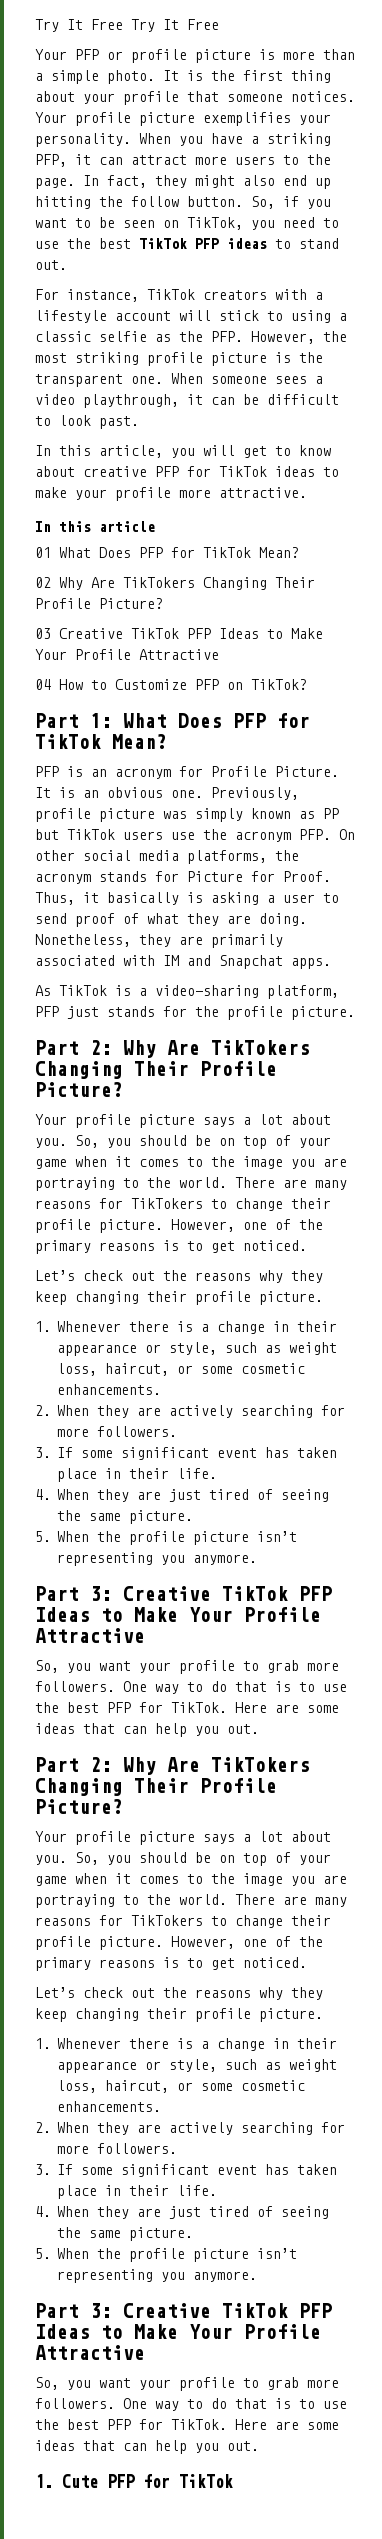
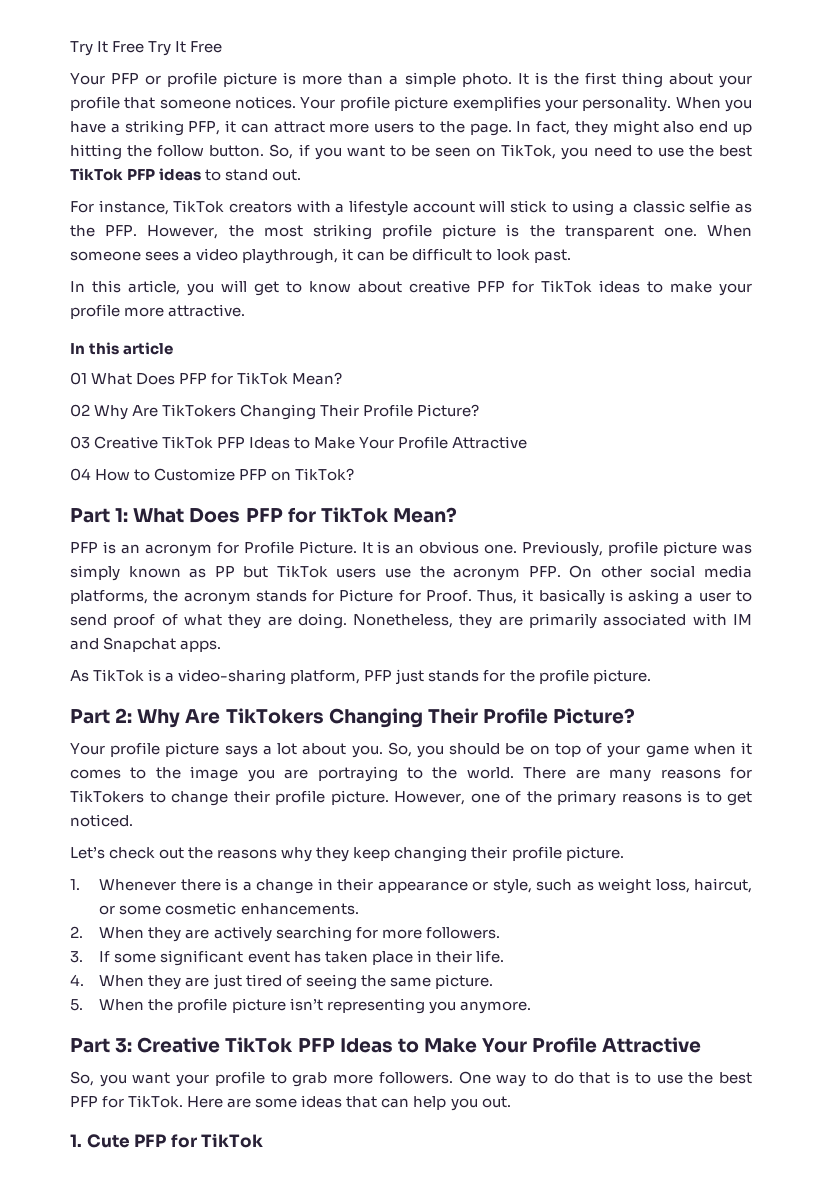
[35,1757,310,1775] [35,1778,277,1796] [35,1799,123,1814] [35,1831,331,1845] [35,1852,331,1866] [35,1873,347,1886] [35,1894,347,1908] [35,1915,331,1928] [35,1936,323,1950] [35,1957,307,1971] [35,1987,323,2000] [35,2008,323,2022] [35,2038,337,2051] [57,2059,337,2073] [57,2080,305,2093] [57,2101,161,2112] [35,2122,345,2135] [57,2143,177,2154] [35,2164,337,2177] [57,2185,217,2199] [35,2206,329,2219] [57,2227,193,2241] [35,2248,297,2262] [57,2269,257,2283] [35,2303,332,2318] [35,2324,321,2339] [35,2345,145,2360] [35,2377,339,2391] [35,2398,347,2411] [35,2419,339,2430] [35,2440,259,2454] // Part 2: Why Are TikTokers Changing Their Profile Picture? // Your profile picture says a lot about you. So, you should be on top of your game when it comes to the image you are portraying to the world. There are many reasons for TikTokers to change their profile picture. However, one of the primary reasons is to get noticed. // Let’s check out the reasons why they keep changing their profile picture. // 1. Whenever there is a change in their appearance or style, such as weight loss, haircut, or some cosmetic enhancements. // 2. When they are actively searching for more followers. // 3. If some significant event has taken place in their life. // 4. When they are just tired of seeing the same picture. // 5. When the profile picture isn’t representing you anymore. // Part 3: Creative TikTok PFP Ideas to Make Your Profile Attractive // So, you want your profile to grab more followers. One way to do that is to use the best PFP for TikTok. Here are some ideas that can help you out. -> (511, 1102) none

